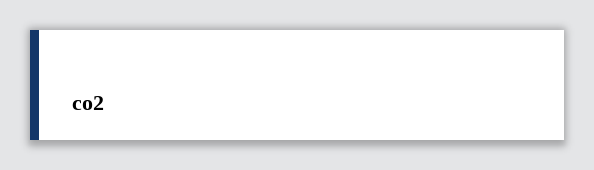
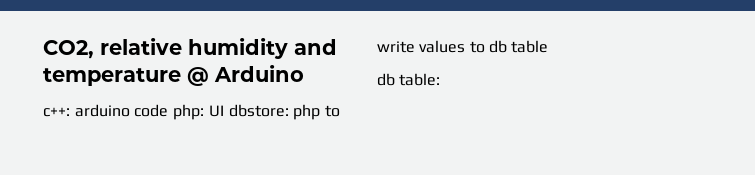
[72,96,104,110] co2 -> [43,38,337,59] [43,65,304,86] [43,104,341,120] [377,40,549,53] [377,73,441,86] CO2, relative humidity and temperature @ Arduino // c++: arduino code php: UI dbstore: php to write values to db table // db table:

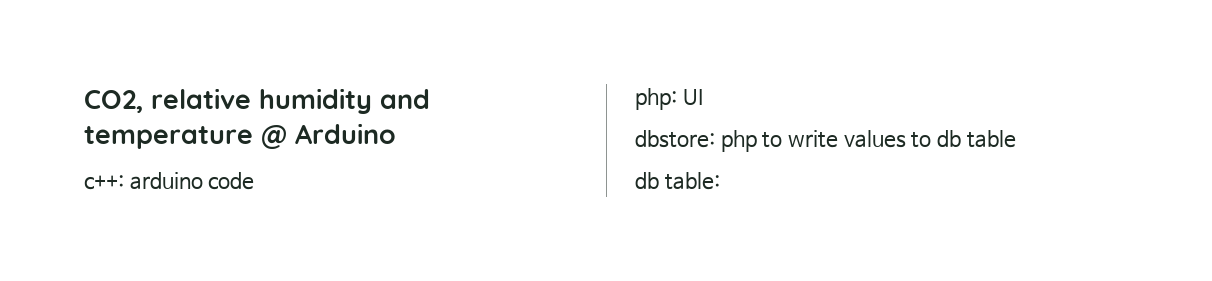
(169, 110) none -> (255, 181) //
(224, 111) none -> (703, 97) //

